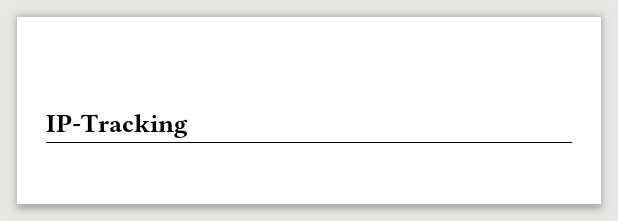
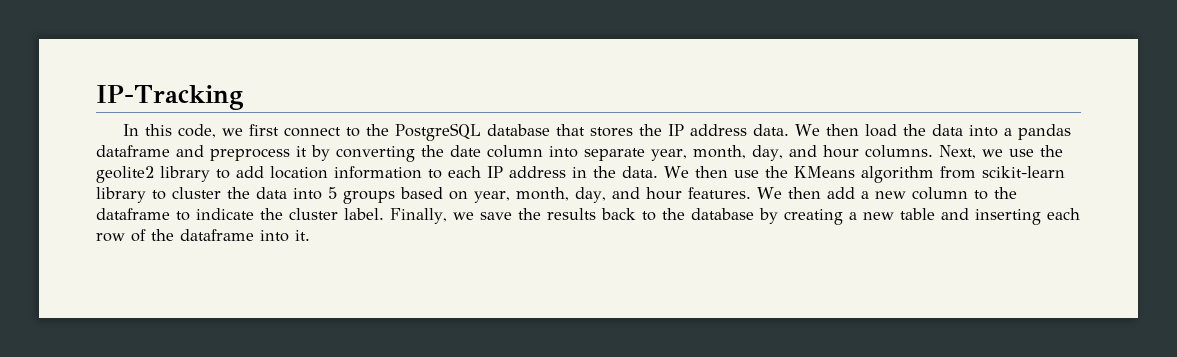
(188, 126) none -> [122,123,1071,141] [96,145,1063,162] [96,166,1065,183] [96,187,1017,204] [96,208,1080,225] [96,229,310,242] // In this code, we first connect to the PostgreSQL database that stores the IP address data. We then load the data into a pandas dataframe and preprocess it by converting the date column into separate year, month, day, and hour columns. Next, we use the geolite2 library to add location information to each IP address in the data. We then use the KMeans algorithm from scikit-learn library to cluster the data into 5 groups based on year, month, day, and hour features. We then add a new column to the dataframe to indicate the cluster label. Finally, we save the results back to the database by creating a new table and inserting each row of the dataframe into it.

